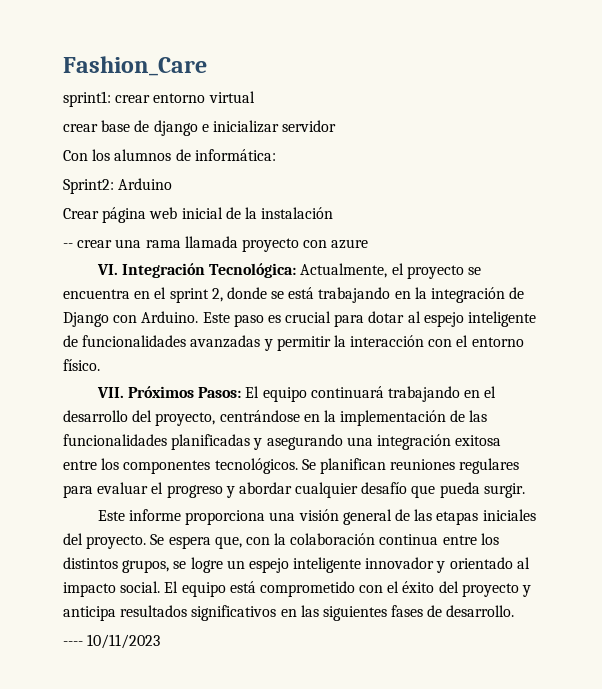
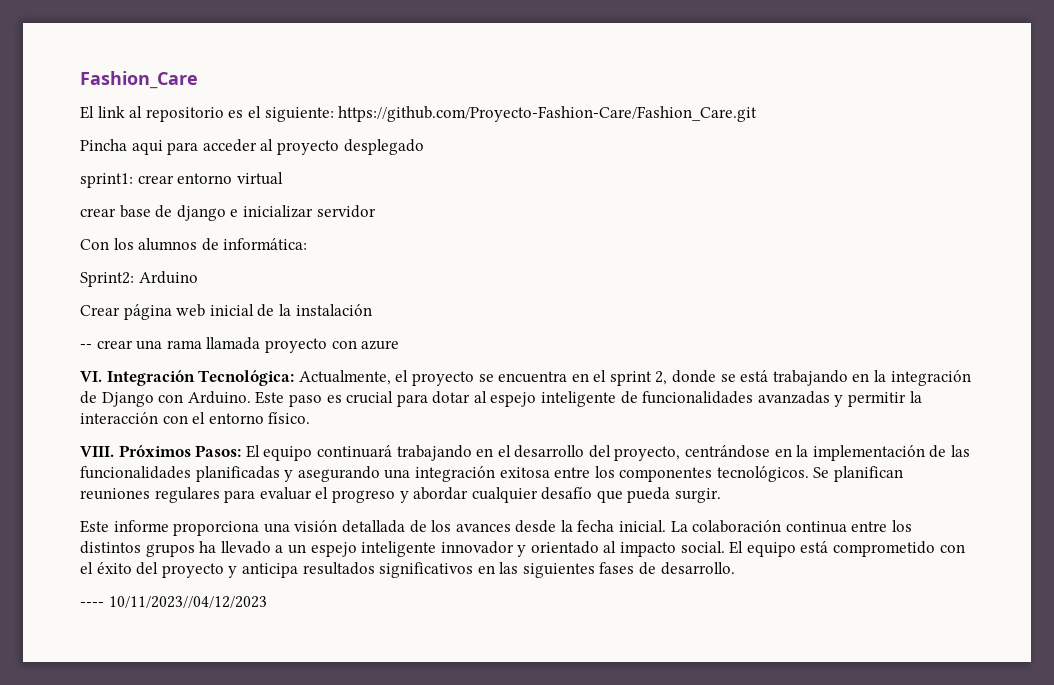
(207, 66) none -> [80,106,758,122] [80,139,424,155] // El link al repositorio es el siguiente: https://github.com/Proyecto-Fashion-Care/Fashion_Care.git // Pincha aqui para acceder al proyecto desplegado
[96,387,124,398] VII. -> [80,446,114,457] VIII.
[342,509,536,525] [63,533,287,549] general de las etapas iniciales del proyecto. Se espera que, con la -> [341,520,688,533] detallada de los avances desde la fecha inicial. La
[122,557,223,573] grupos, se logre -> [145,541,284,557] grupos ha llevado a
[87,634,161,649] 10/11/2023 -> [108,596,267,608] 10/11/2023//04/12/2023

